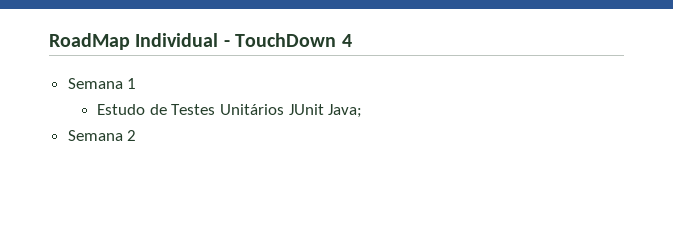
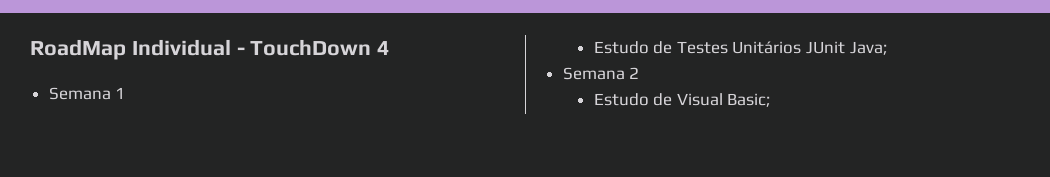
(137, 135) none -> [593,93,771,107] // Estudo de Visual Basic;

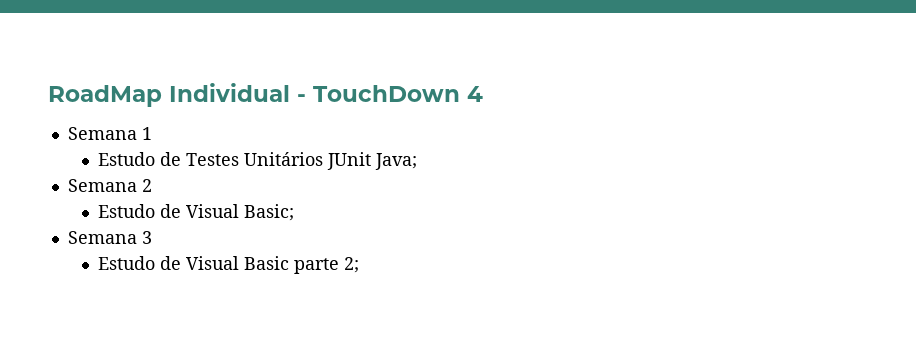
(771, 100) none -> [67,231,152,244] [98,256,360,274] // Semana 3 // Estudo de Visual Basic parte 2;

